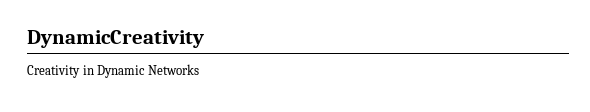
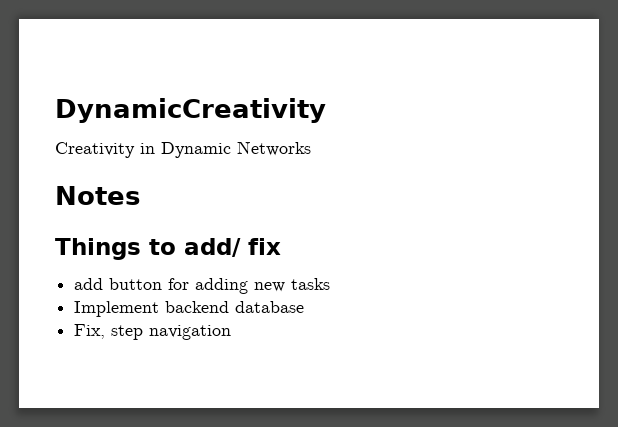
(199, 69) none -> [55,186,140,205] [55,238,281,260] [74,278,331,294] [74,301,305,317] [74,324,232,340] // Notes // Things to add/ fix // add button for adding new tasks // Implement backend database // Fix, step navigation

